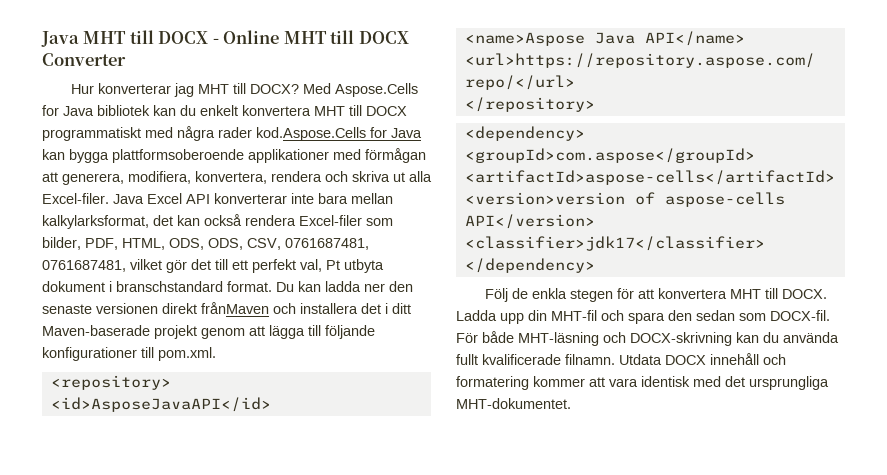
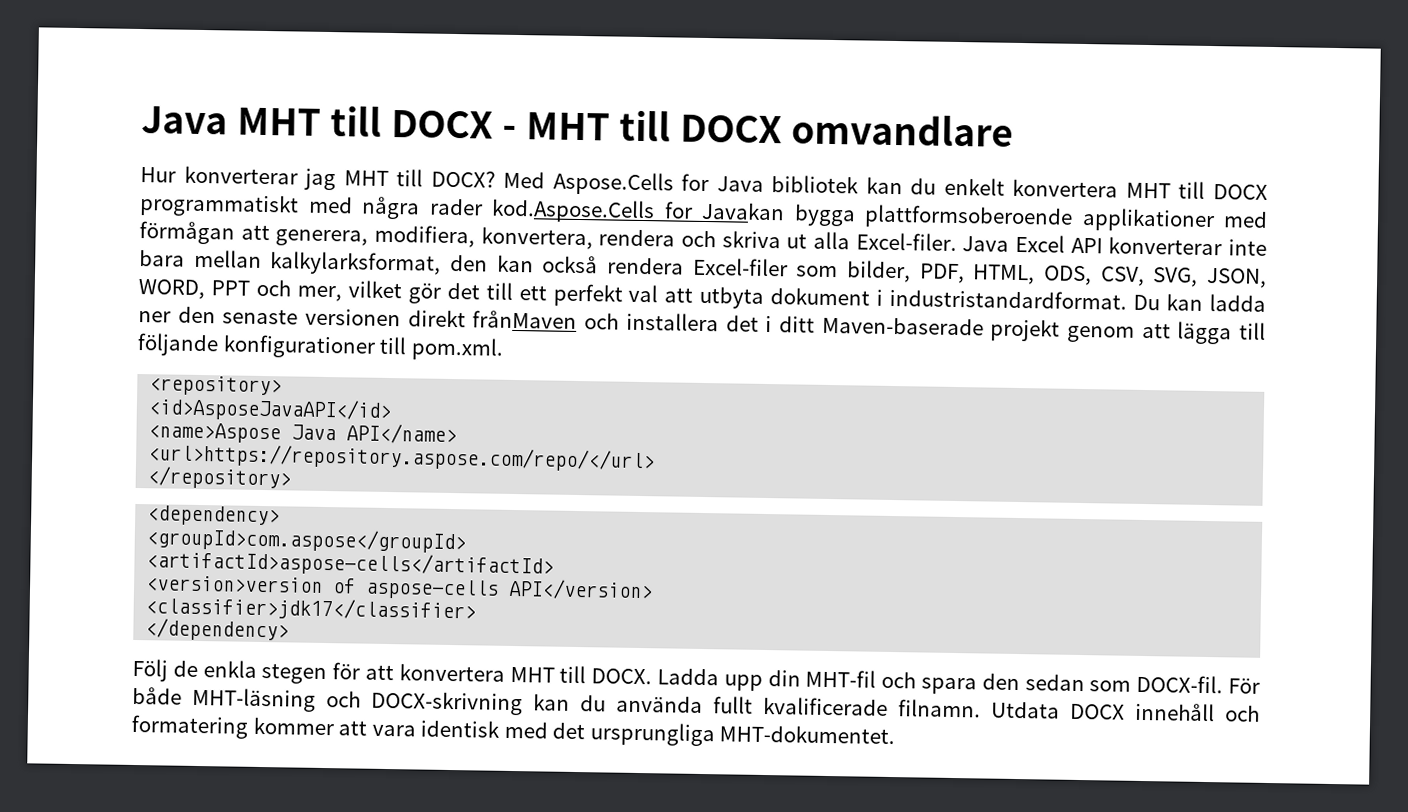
[223,30,409,44] [42,53,126,66] Online MHT till DOCX Converter -> [525,109,1014,147] MHT till DOCX omvandlare
[391,128,422,138] [42,149,65,160] Java kan -> [701,201,785,221] Javakan
[153,215,173,226] det -> [450,254,489,272] den
[208,238,369,250] [42,260,126,272] ODS, CSV, 0761687481, 0761687481, -> [1099,266,1267,288] [138,279,342,302] CSV, SVG, JSON, WORD, PPT och mer,
[300,259,340,272] val, Pt -> [628,284,694,303] val att
[116,281,272,292] branschstandard format. -> [889,288,1128,310] industristandardformat.

